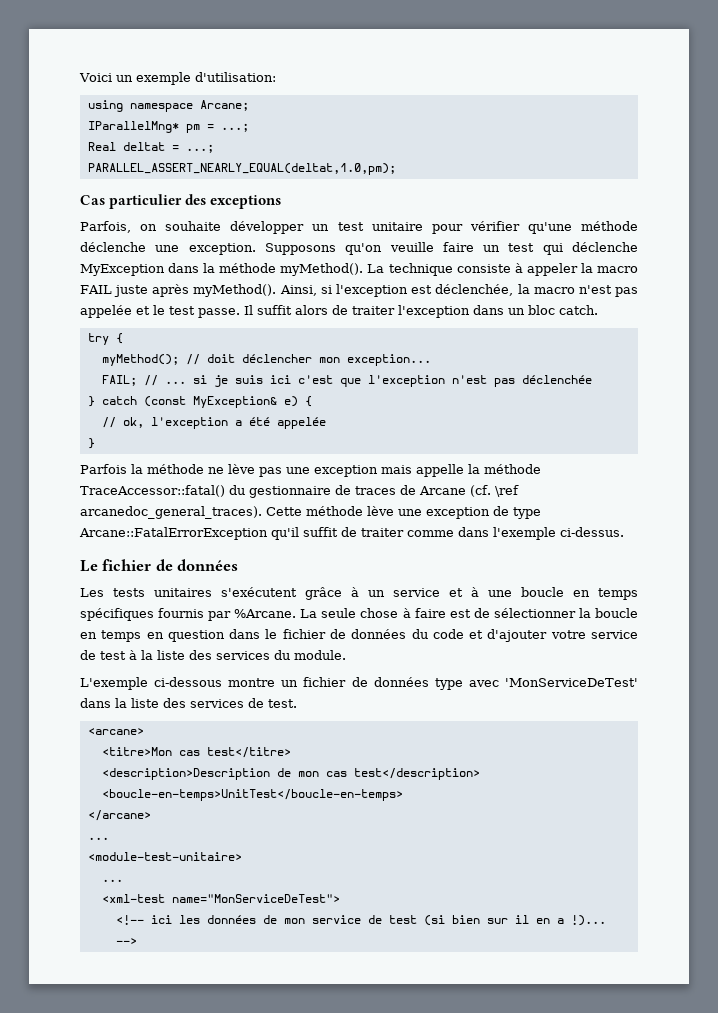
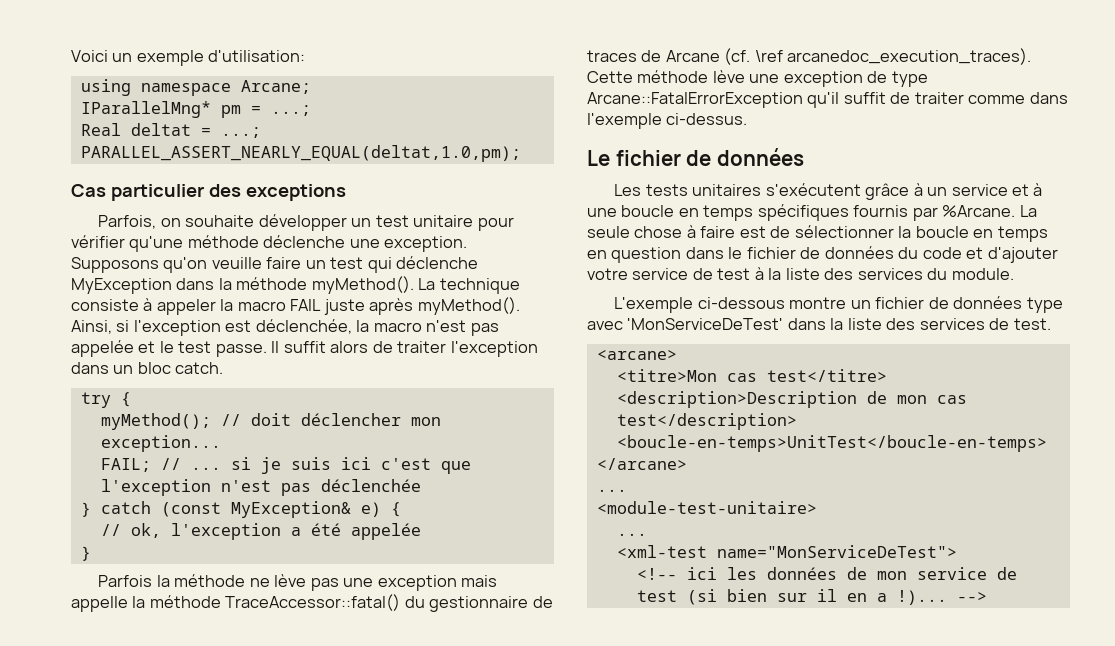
[80,506,262,519] arcanedoc_general_traces). -> [787,48,1032,65] arcanedoc_execution_traces).

